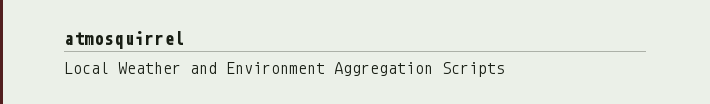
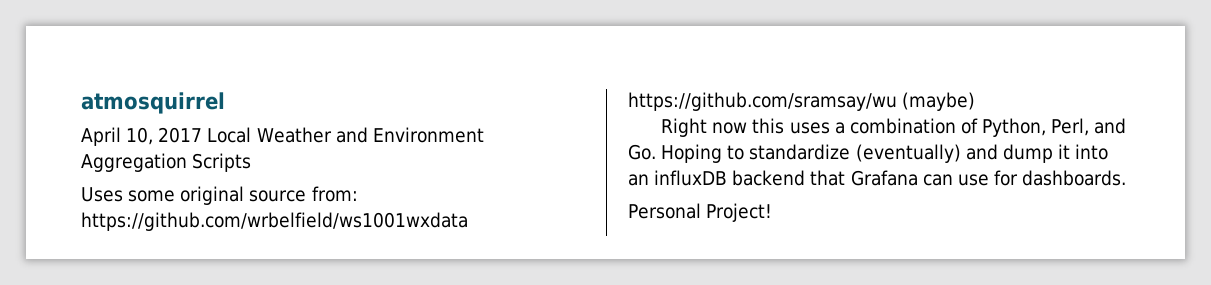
(184, 40) none -> [81,127,203,146] April 10, 2017
(505, 69) none -> [81,186,358,205] [81,212,468,231] [628,92,976,111] [661,118,1127,137] [628,144,1109,163] [628,170,1127,186] [628,203,773,222] // Uses some original source from: https://github.com/wrbelfield/ws1001wxdata https://github.com/sramsay/wu (maybe) // Right now this uses a combination of Python, Perl, and Go. Hoping to standardize (eventually) and dump it into an influxDB backend that Grafana can use for dashboards. // Personal Project!

